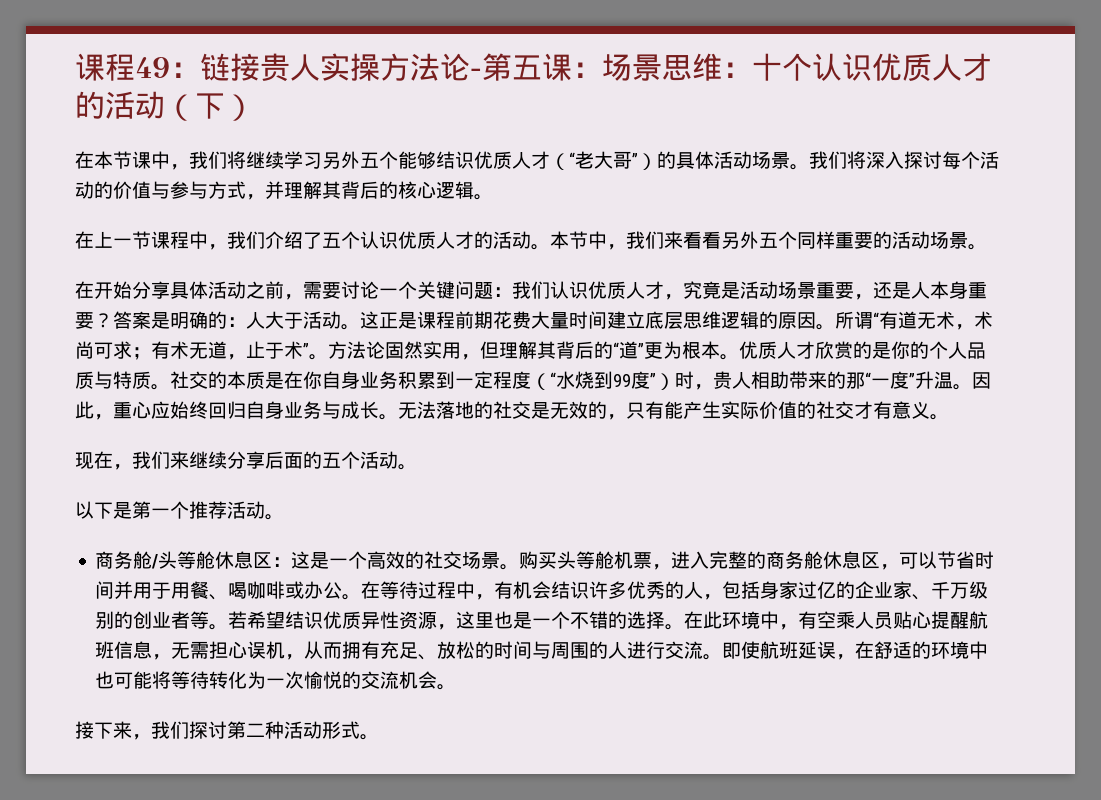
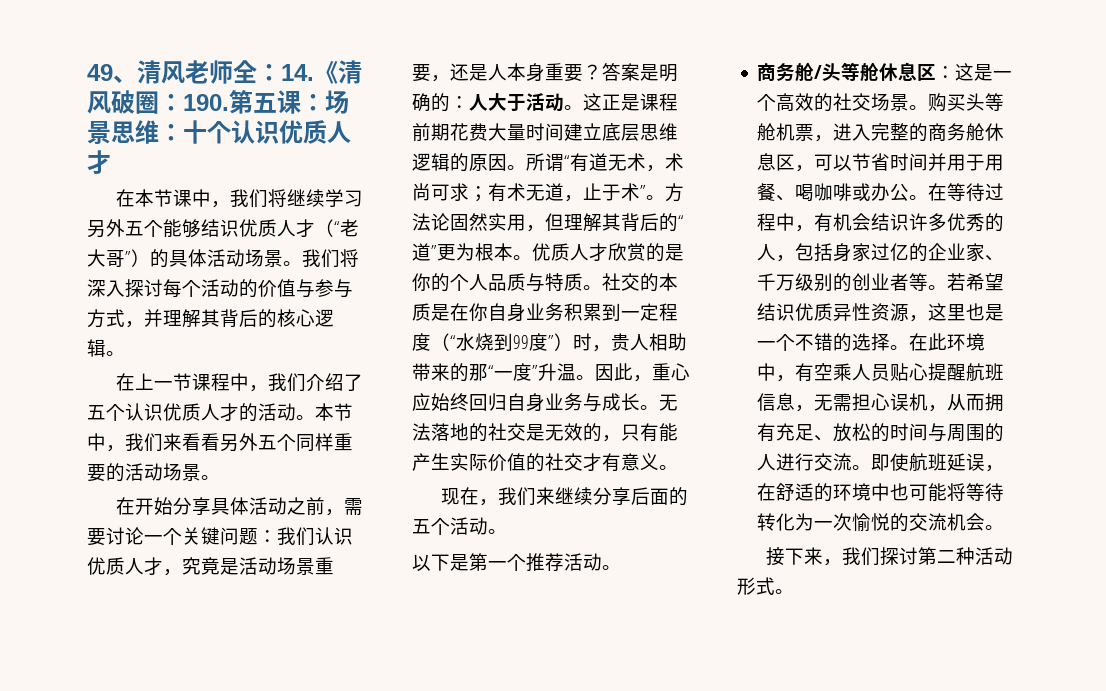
[75,53,482,82] 课程49：链接贵人实操方法论- -> [87,60,362,84] [87,90,229,114] 49、清风老师全：14.《清风破圈：190.
[75,91,255,121] 的活动（下） -> (111, 162) none

